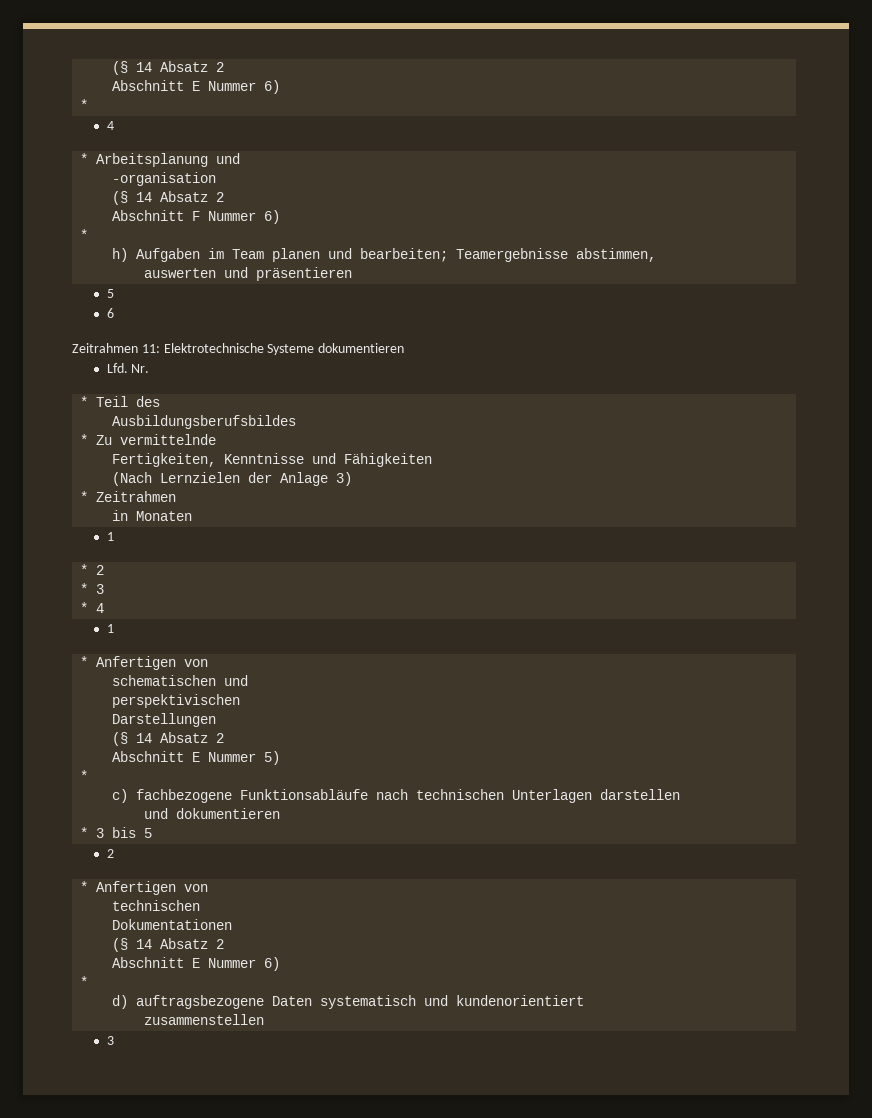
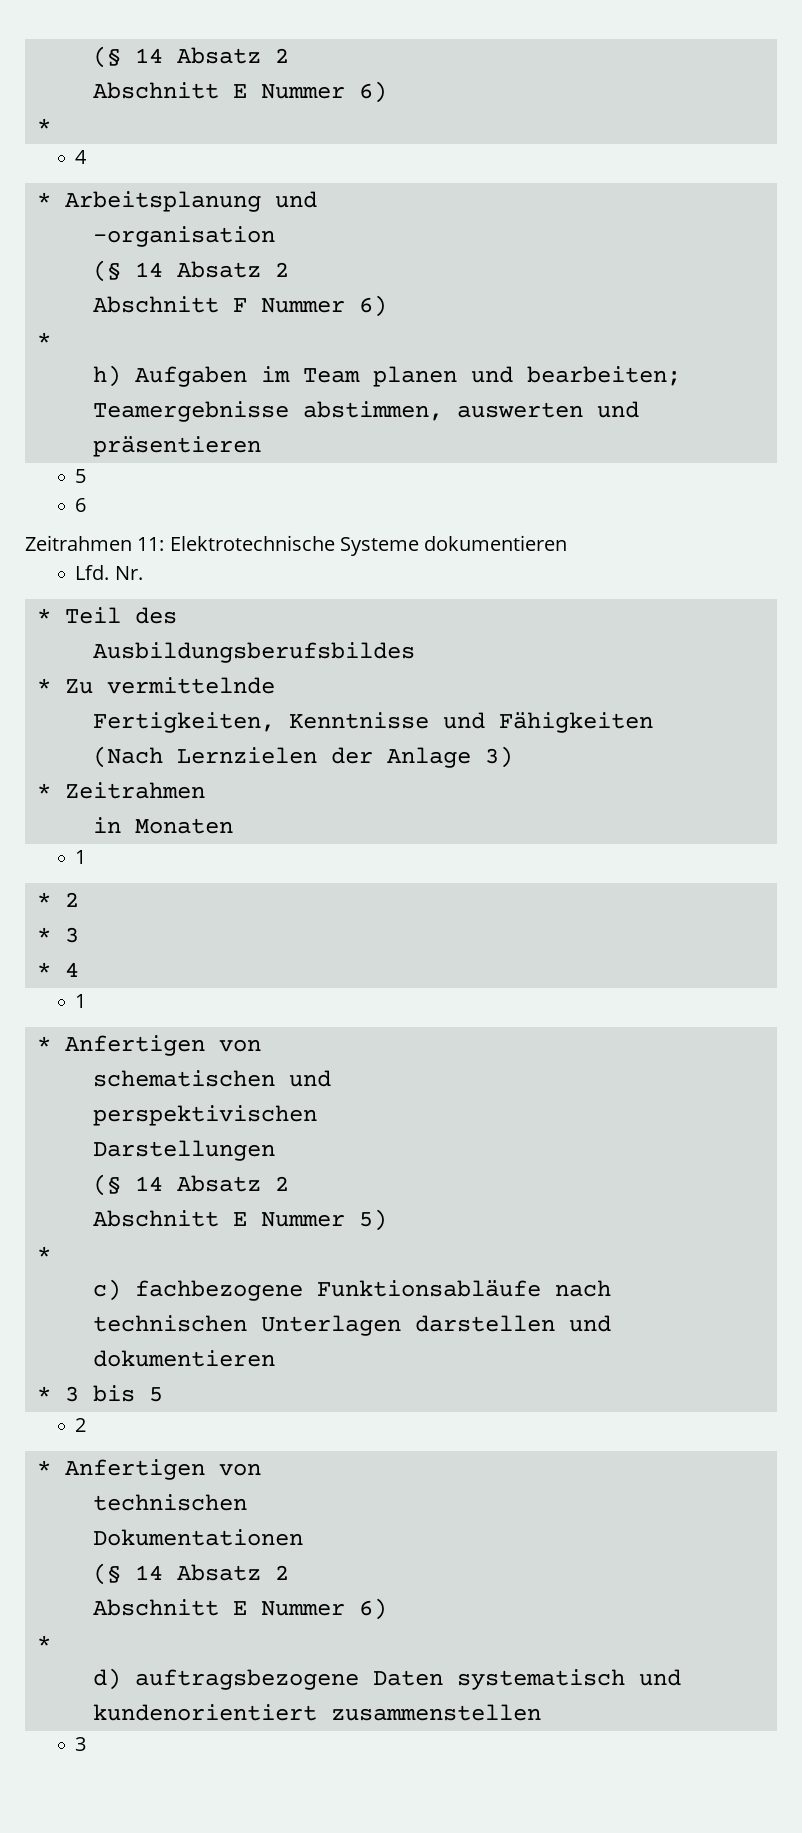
(657, 255) // -> (443, 411) none
(681, 794) // -> (555, 1323) none
(585, 1000) // -> (317, 1712) none

